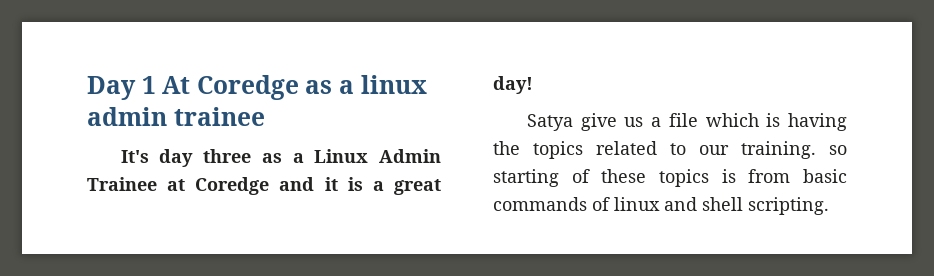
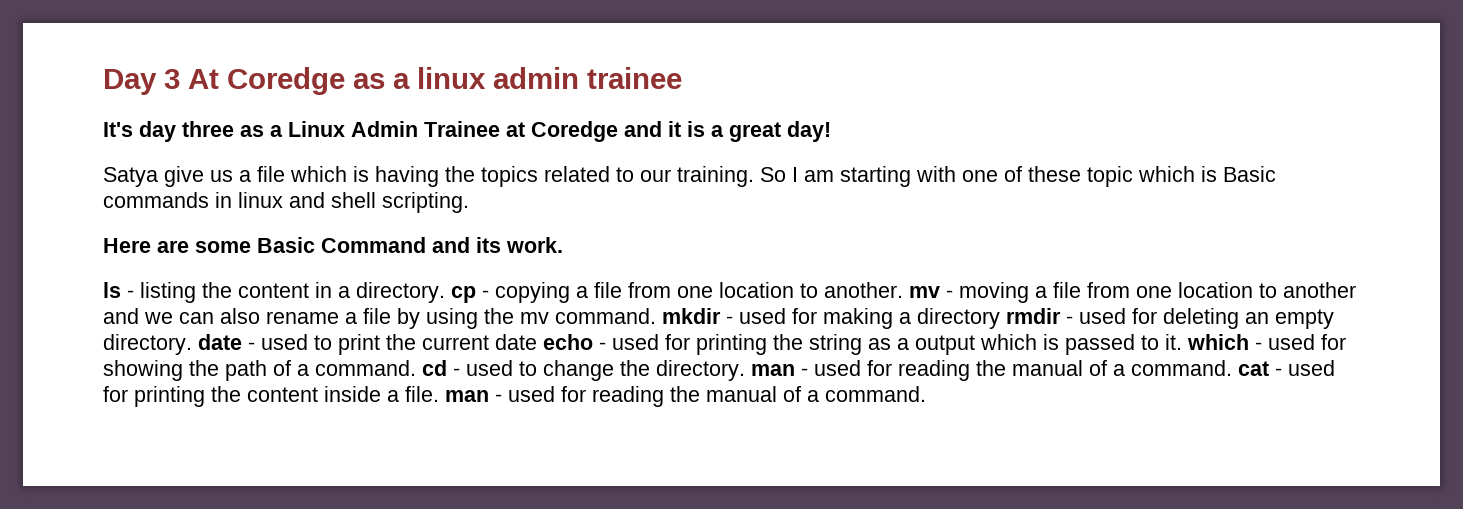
[141,76,156,94] 1 -> [164,69,180,89] 3
[829,145,847,155] [493,169,847,187] [493,197,829,215] so starting of these topics is from basic commands of linux and shell scripting. -> [760,166,1276,187] [103,192,469,213] [103,237,563,253] [103,282,1356,303] [103,308,1334,329] [103,334,1346,355] [103,360,1335,381] [103,386,926,407] So I am starting with one of these topic which is Basic commands in linux and shell scripting. // Here are some Basic Command and its work. // ls - listing the content in a directory. cp - copying a file from one location to another. mv - moving a file from one location to another and we can also rename a file by using the mv command. mkdir - used for making a directory rmdir - used for deleting an empty directory. date - used to print the current date echo - used for printing the string as a output which is passed to it. which - used for showing the path of a command. cd - used to change the directory. man - used for reading the manual of a command. cat - used for printing the content inside a file. man - used for reading the manual of a command.

